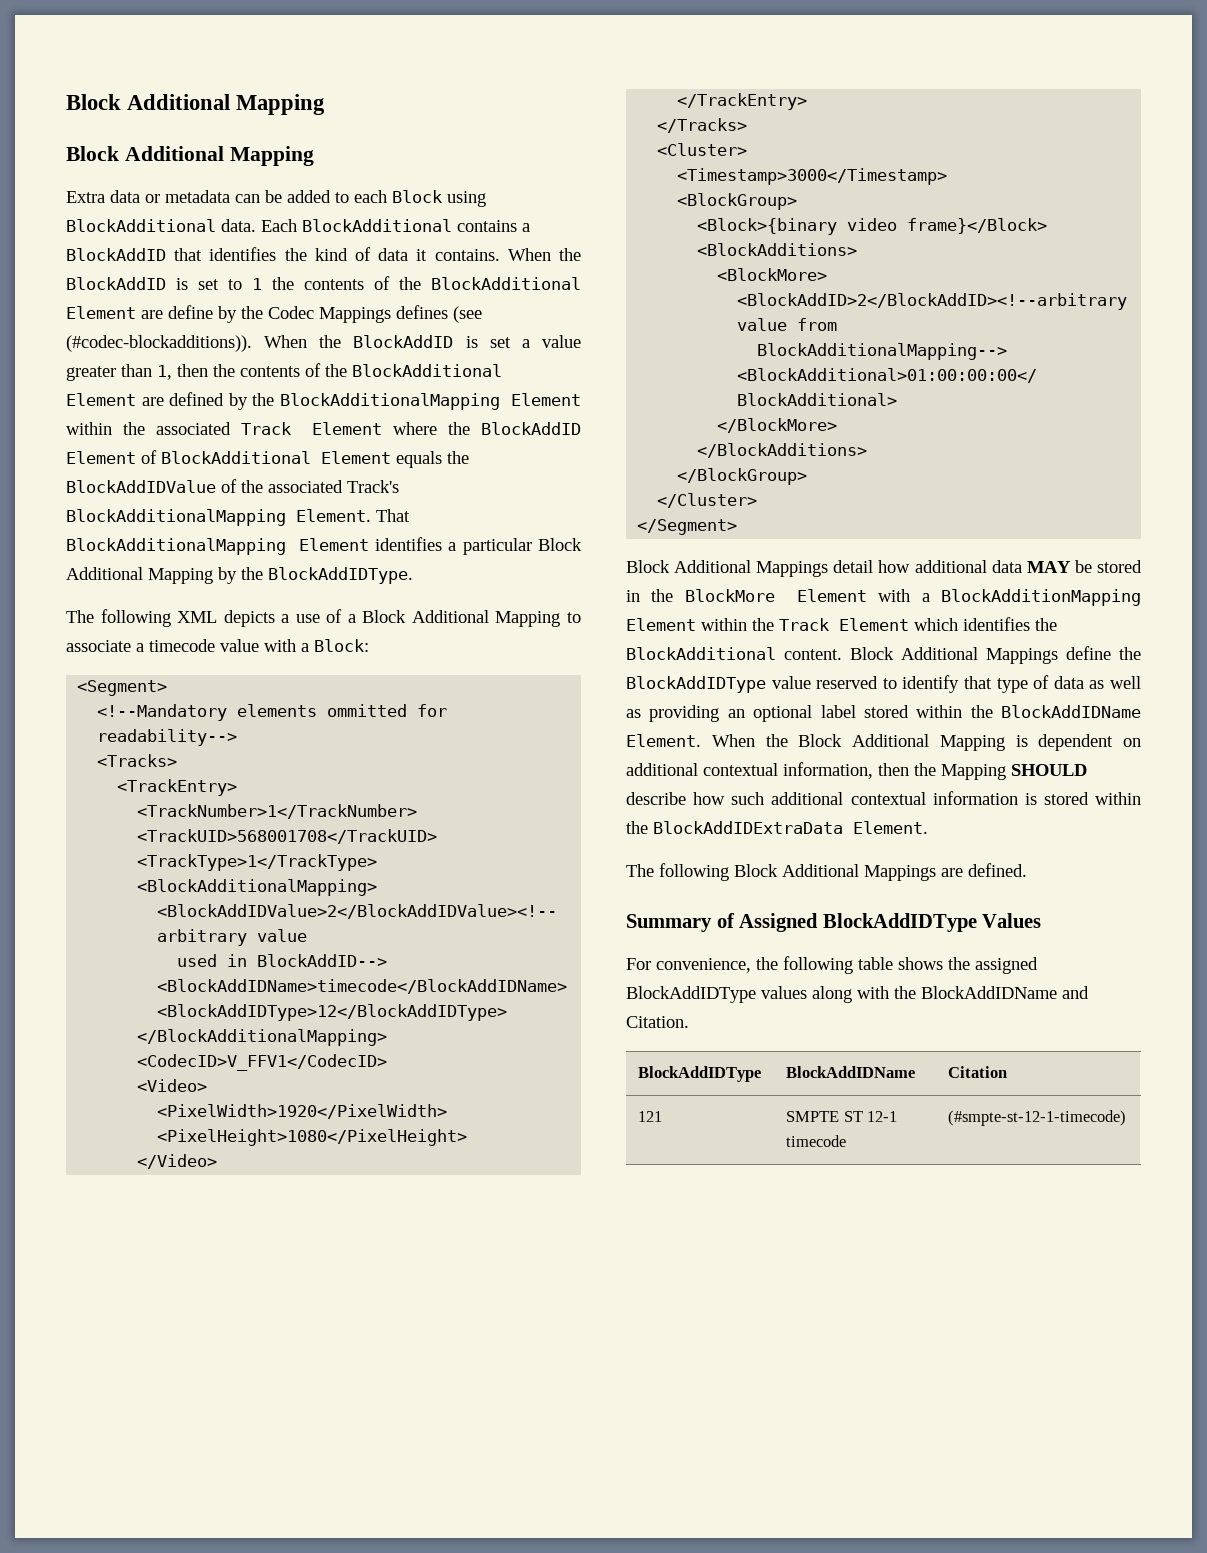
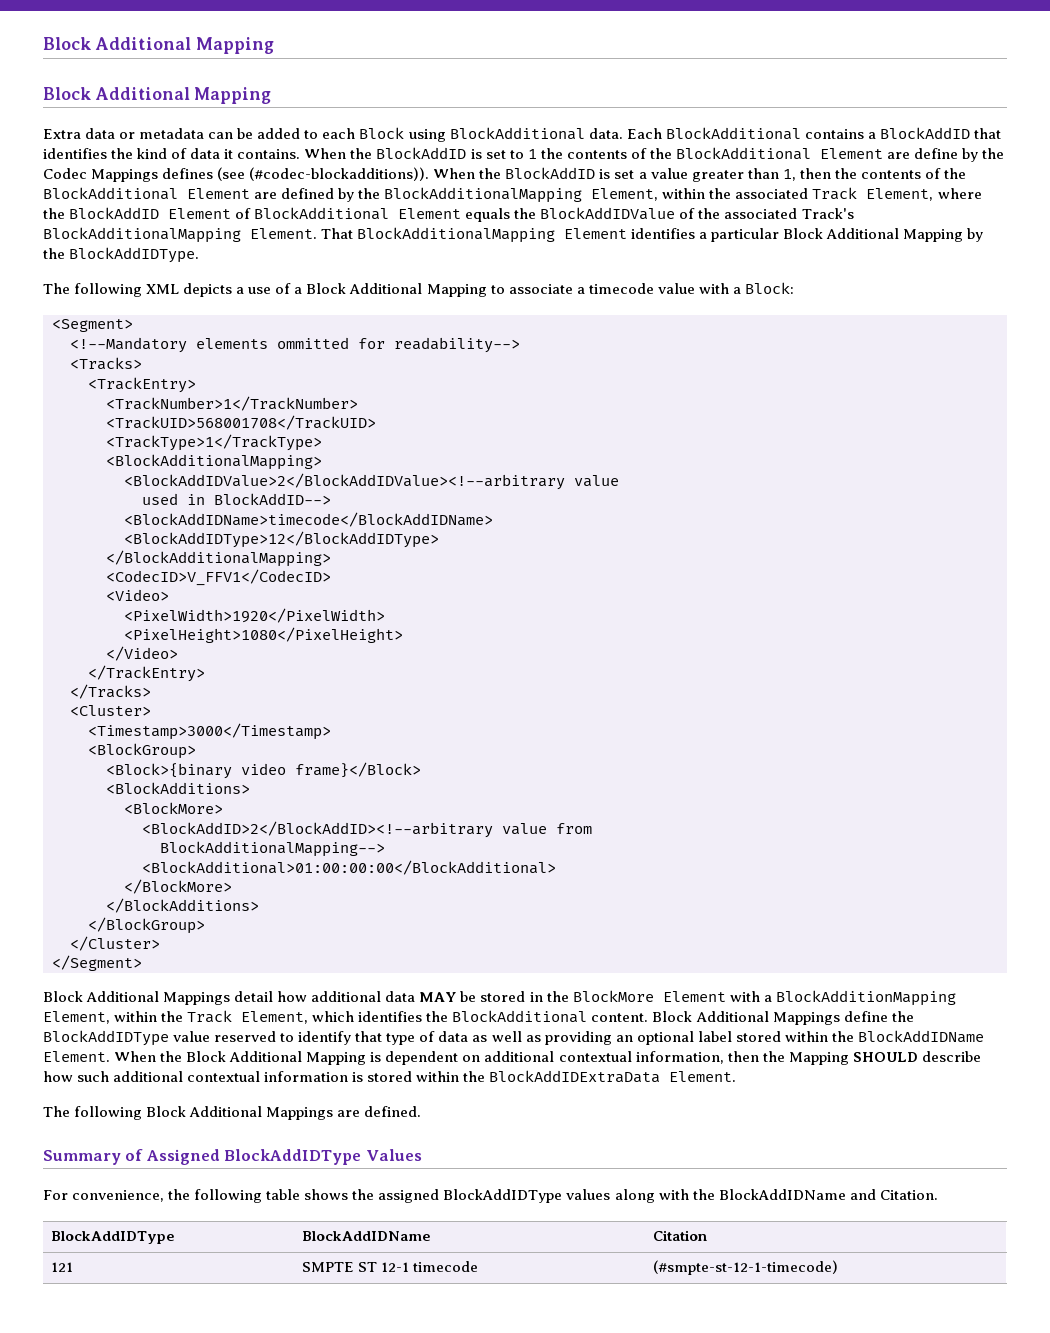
[511,393,581,406] Element -> [591,188,659,201] Element,
[312,422,383,435] Element -> [866,188,934,201] Element,
[626,618,696,631] Element -> [43,1011,110,1024] Element,
[839,618,909,631] Element -> [241,1011,309,1024] Element,

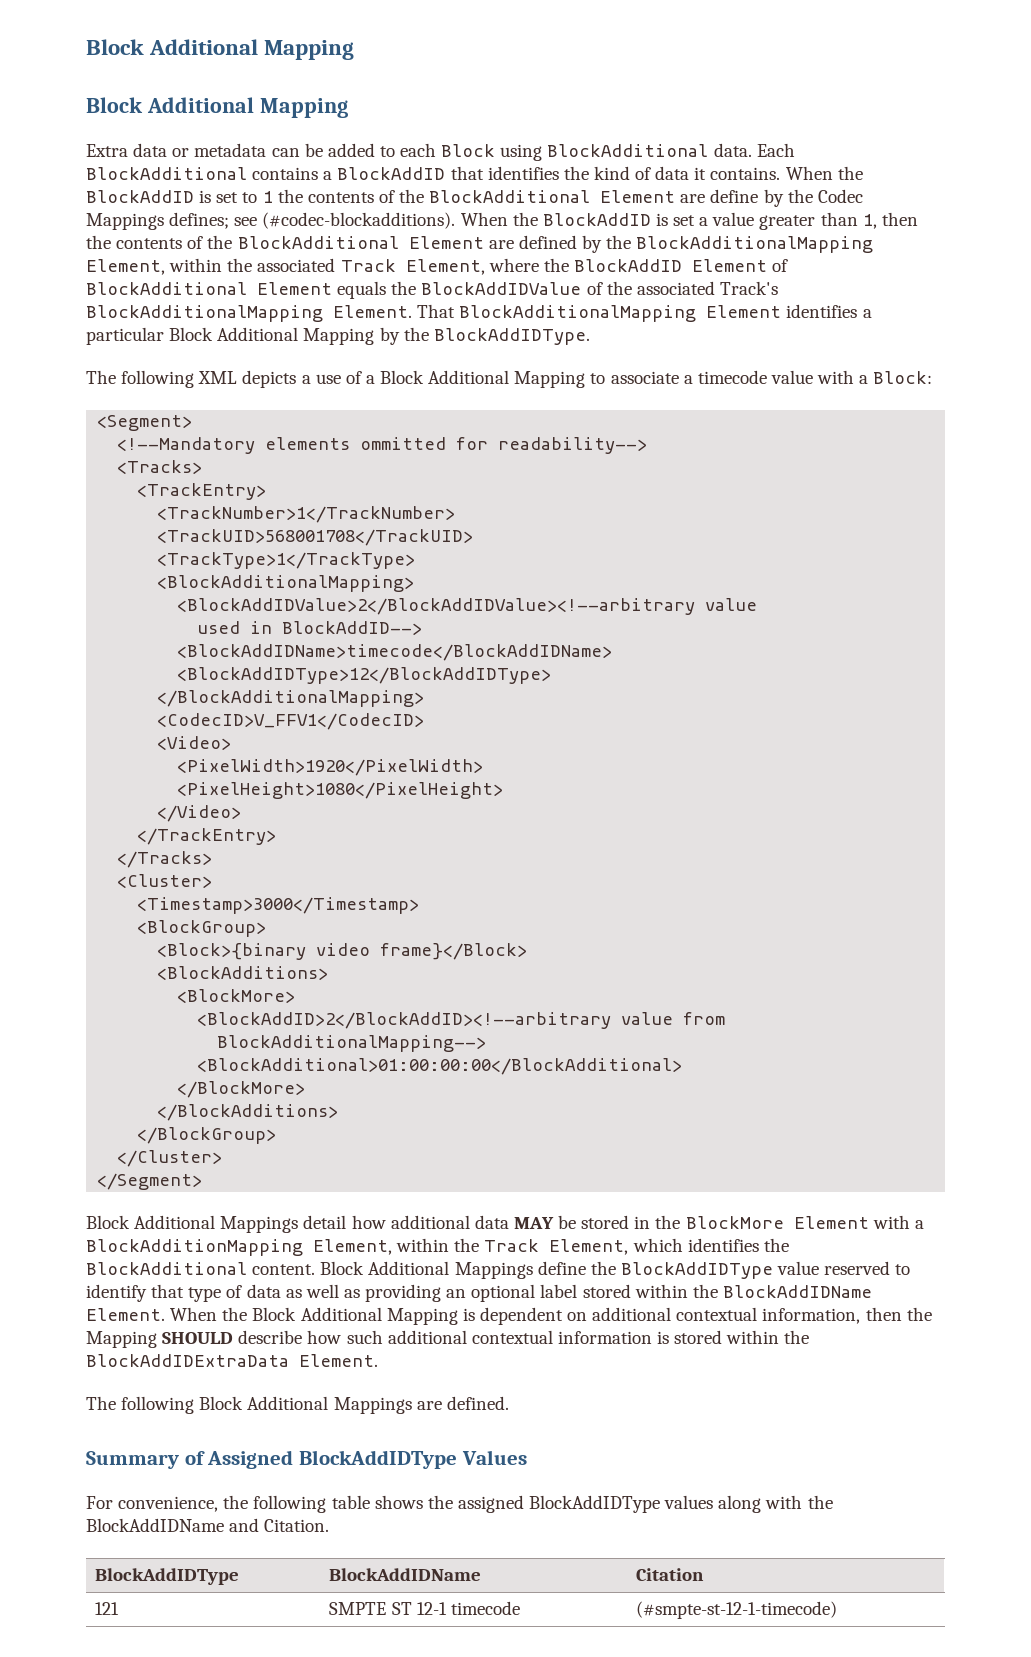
[162,167,430,181] defines (see (#codec-blockadditions)). -> [169,212,456,229] defines; see (#codec-blockadditions).

